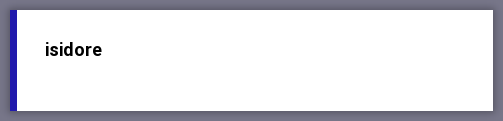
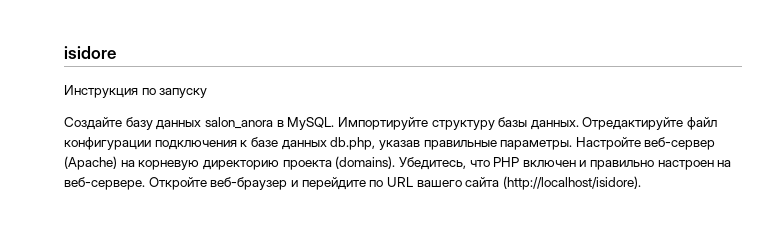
(102, 49) none -> [64,85,208,98] [64,117,718,130] [64,137,716,150] [64,156,732,170] [64,176,641,190] // Инструкция по запуску // Создайте базу данных salon_anora в MySQL. Импортируйте структуру базы данных. Отредактируйте файл конфигурации подключения к базе данных db.php, указав правильные параметры. Настройте веб-сервер (Apache) на корневую директорию проекта (domains). Убедитесь, что PHP включен и правильно настроен на веб-сервере. Откройте веб-браузер и перейдите по URL вашего сайта (http://localhost/isidore).

